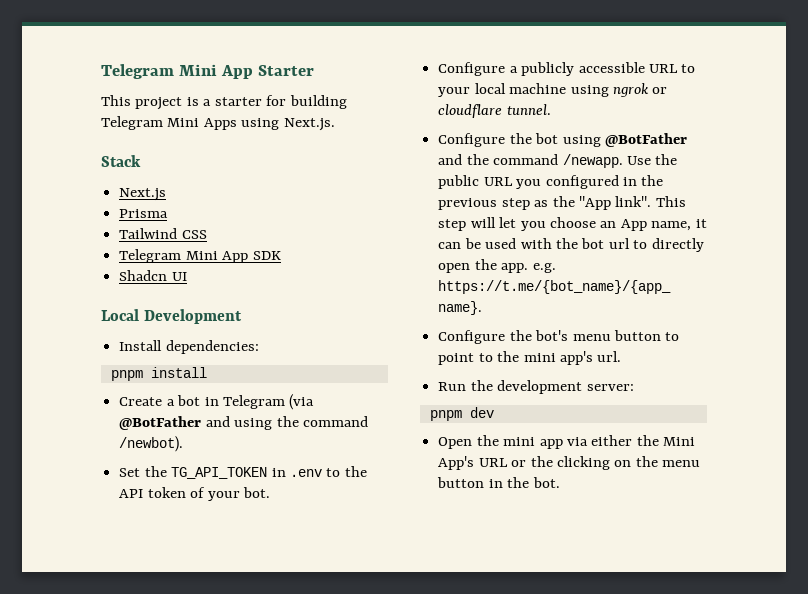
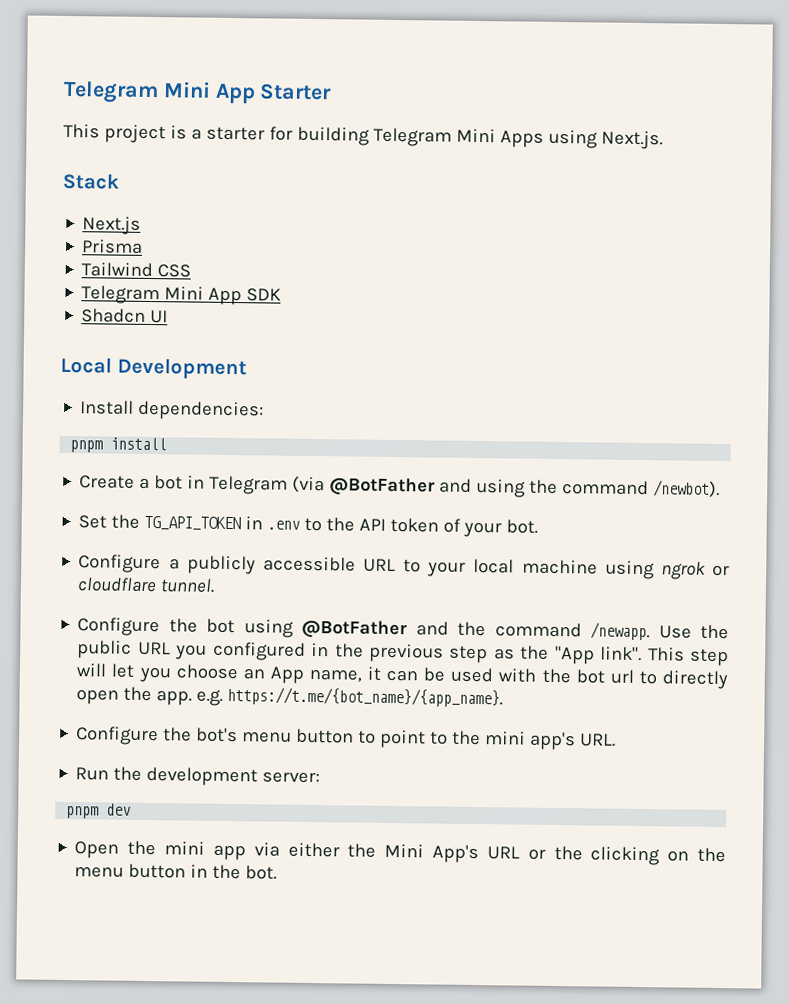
[597,351,622,362] url. -> [580,733,617,747] URL.

